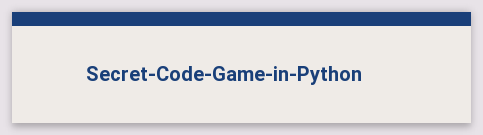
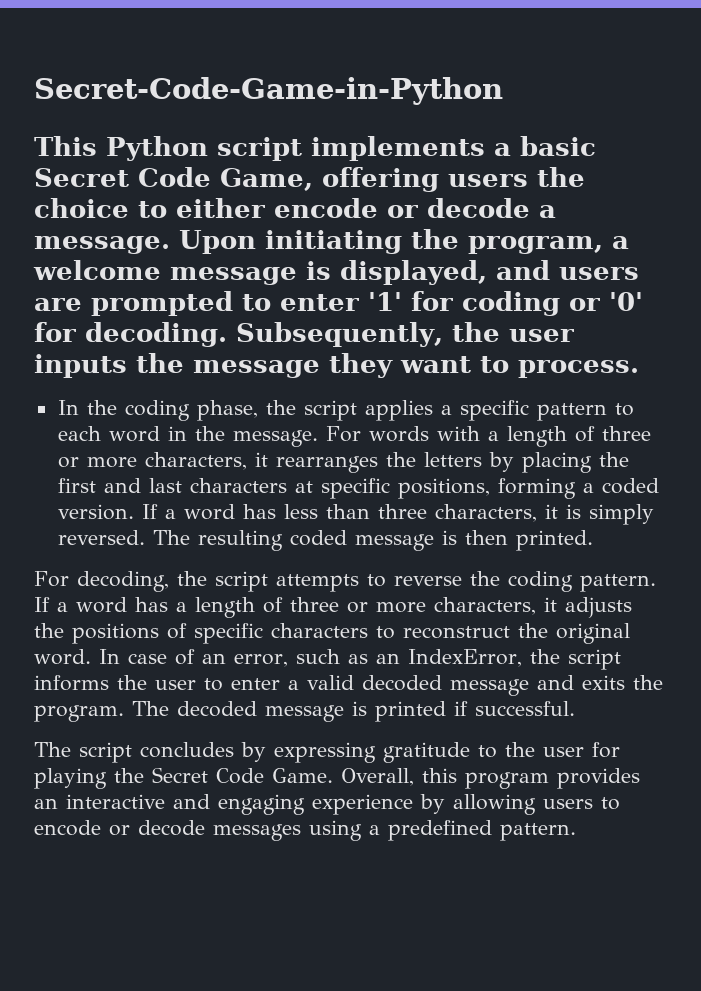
(362, 75) none -> [34,136,596,161] [34,167,585,192] [34,198,556,218] [34,229,629,254] [33,260,639,285] [34,291,643,316] [34,322,574,347] [34,353,639,378] [57,400,634,421] [57,426,651,447] [57,452,629,473] [57,478,659,499] [57,504,654,525] [57,530,593,551] [34,571,656,592] [34,597,632,618] [34,623,630,644] [34,649,621,670] [34,675,663,696] [34,701,575,722] [34,742,620,763] [34,767,640,789] [34,794,620,815] [34,820,576,841] // This Python script implements a basic Secret Code Game, offering users the choice to either encode or decode a message. Upon initiating the program, a welcome message is displayed, and users are prompted to enter '1' for coding or '0' for decoding. Subsequently, the user inputs the message they want to process. // In the coding phase, the script applies a specific pattern to each word in the message. For words with a length of three or more characters, it rearranges the letters by placing the first and last characters at specific positions, forming a coded version. If a word has less than three characters, it is simply reversed. The resulting coded message is then printed. // For decoding, the script attempts to reverse the coding pattern. If a word has a length of three or more characters, it adjusts the positions of specific characters to reconstruct the original word. In case of an error, such as an IndexError, the script informs the user to enter a valid decoded message and exits the program. The decoded message is printed if successful. // The script concludes by expressing gratitude to the user for playing the Secret Code Game. Overall, this program provides an interactive and engaging experience by allowing users to encode or decode messages using a predefined pattern.

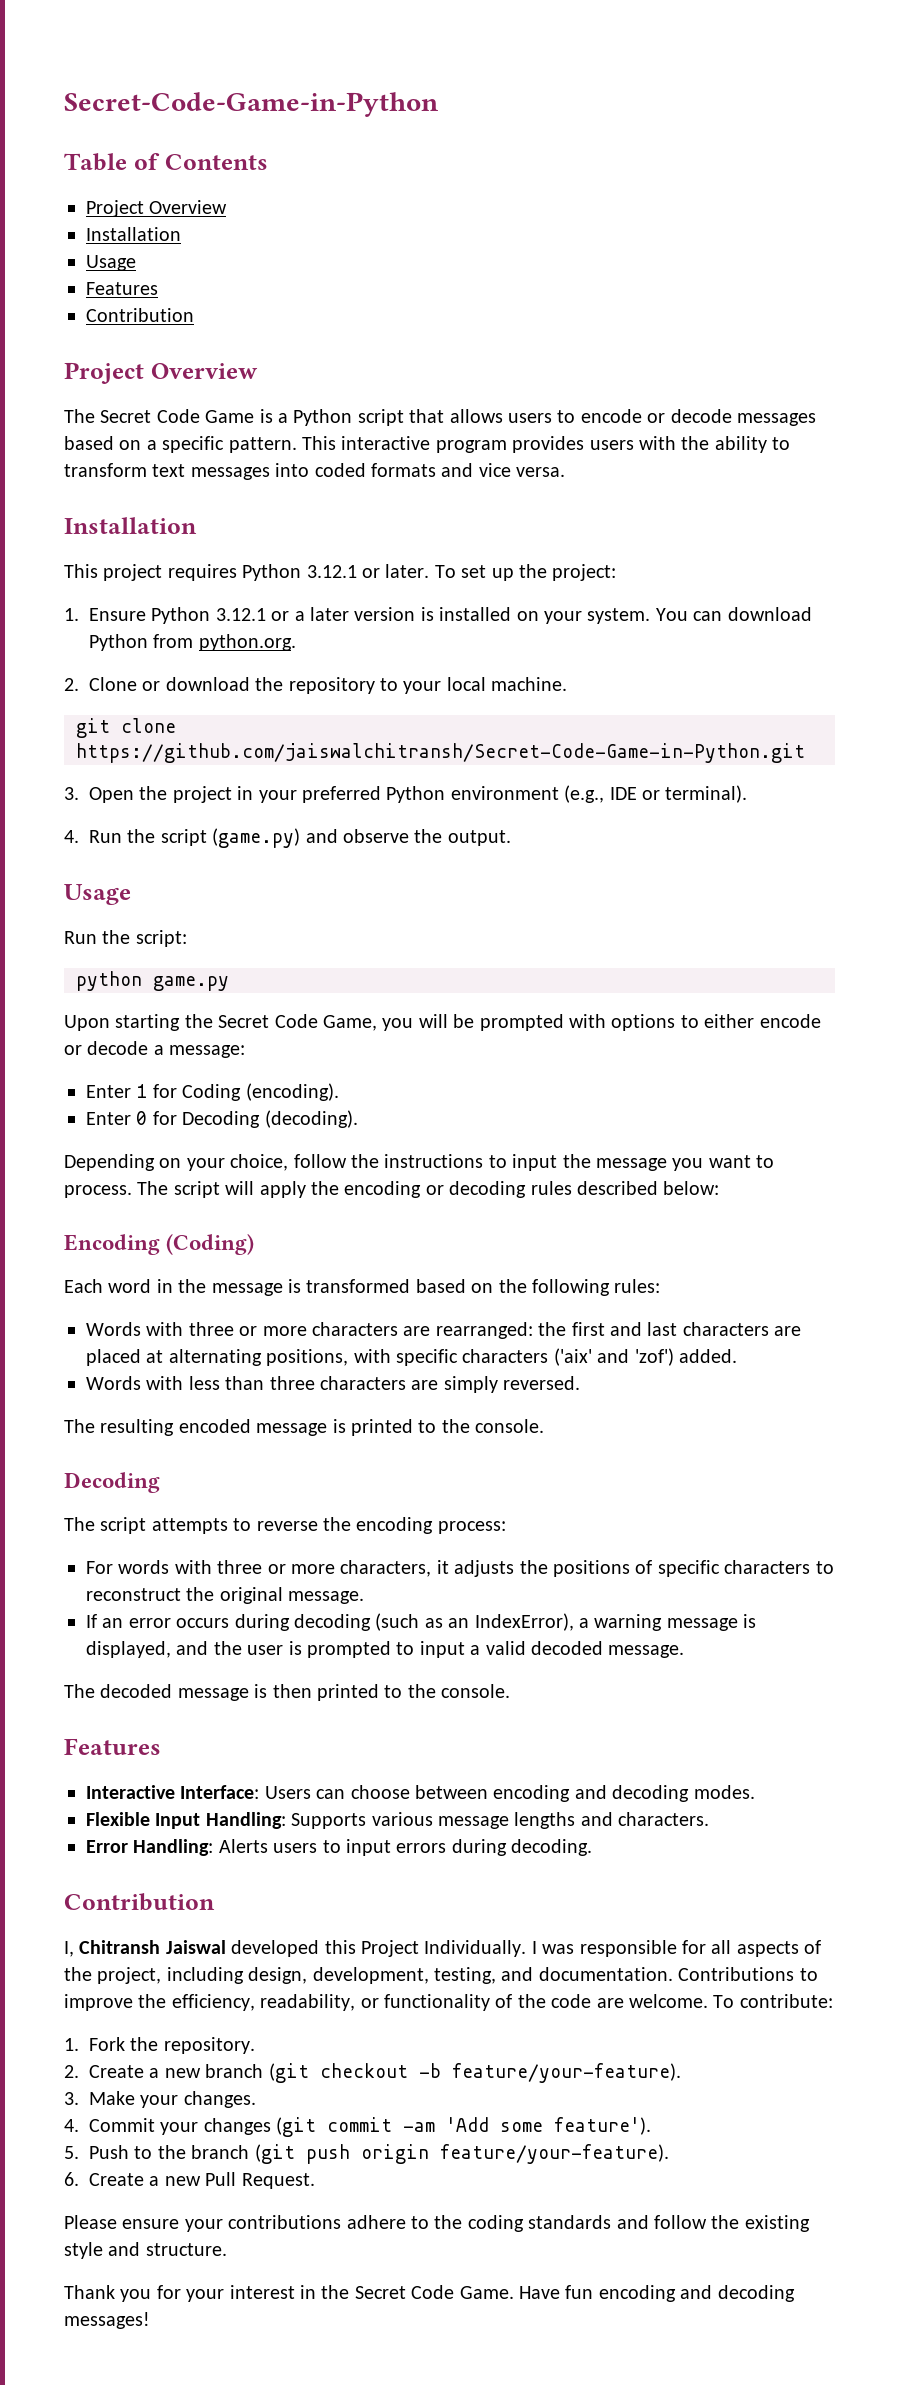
[34,136,596,161] [34,167,585,192] [34,198,129,218] This Python script implements a basic Secret Code Game, offering users the choice -> [64,153,268,171] [86,200,228,217] [86,227,181,241] [86,255,136,271] [86,282,158,295] [86,308,194,322] [64,362,258,384] [64,409,816,426] [64,436,791,453] [64,463,566,480] [64,517,197,534] [64,564,617,581] [64,607,812,624] [89,634,296,651] [64,677,568,694] [76,718,176,738] [76,743,805,763] [64,785,748,803] [64,828,511,848] [64,884,131,905] [64,930,187,947] [76,971,229,991] [64,1014,676,1031] Table of Contents // Project Overview // Installation // Usage // Features // Contribution // Project Overview // The Secret Code Game is a Python script that allows users to encode or decode messages based on a specific pattern. This interactive program provides users with the ability to transform text messages into coded formats and vice versa. // Installation // This project requires Python 3.12.1 or later. To set up the project: // 1. Ensure Python 3.12.1 or a later version is installed on your system. You can download Python from python.org. // 2. Clone or download the repository to your local machine. // git clone https://github.com/jaiswalchitransh/Secret-Code-Game-in-Python.git // 3. Open the project in your preferred Python environment (e.g., IDE or terminal). // 4. Run the script (game.py) and observe the output. // Usage // Run the script: // python game.py // Upon starting the Secret Code Game, you will be prompted with options
[34,229,629,254] [33,260,639,285] [34,291,643,316] [34,322,574,347] [34,353,393,378] message. Upon initiating the program, a welcome message is displayed, and users are prompted to enter '1' for coding or '0' for decoding. Subsequently, the user inputs the message they -> [169,1045,246,1058] [86,1083,339,1101] [86,1110,358,1128] [64,1154,704,1171] message: // Enter 1 for Coding (encoding). // Enter 0 for Decoding (decoding). // Depending on your choice, follow the instructions to input the message you
[57,400,634,421] [57,426,651,447] [57,452,592,473] // In the coding phase, the script applies a specific pattern to each word in the message. For words with a length of three or more characters, it rearranges the letters by placing -> [137,1181,720,1198] [64,1234,255,1255] [64,1279,661,1296] [86,1322,533,1339] The script will apply the encoding or decoding rules described below: // Encoding (Coding) // Each word in the message is transformed based on the following rules: // Words with three or more characters are rearranged:
[294,478,659,499] [57,504,581,522] at specific positions, forming a coded version. If a word has less than three characters, it is -> [774,1326,802,1336] [86,1348,737,1366] [86,1376,439,1390] are placed at alternating positions, with specific characters ('aix' and 'zof') added. // Words with less than three characters are
(145, 537) none -> (581, 1383) //
[289,530,593,551] [34,571,207,592] coded message is then printed. // For decoding, the -> [178,1419,545,1436] [64,1472,160,1493] [64,1517,95,1531] encoded message is printed to the console. // Decoding // The
[508,571,656,592] [34,597,283,618] coding pattern. If a word has a length of -> [356,1517,506,1534] [86,1560,212,1574] encoding process: // For words with
[34,649,621,670] [34,675,663,696] [34,701,575,722] [34,742,620,763] [34,767,640,789] [34,794,620,815] [34,820,576,841] word. In case of an error, such as an IndexError, the script informs the user to enter a valid decoded message and exits the program. The decoded message is printed if successful. // The script concludes by expressing gratitude to the user for playing the Secret Code Game. Overall, this program provides an interactive and engaging experience by allowing users to encode or decode messages using a predefined pattern. -> [288,1591,365,1604] [86,1613,757,1631] [86,1641,685,1658] [64,1684,511,1701] [64,1738,161,1755] [86,1785,755,1802] [86,1812,710,1829] [86,1839,593,1856] [64,1893,215,1911] [64,1940,822,1957] [64,1967,818,1984] [64,1994,833,2011] [64,2037,255,2054] [64,2063,681,2083] [64,2091,256,2108] [64,2117,652,2137] [64,2144,669,2164] [64,2172,315,2189] [64,2215,810,2232] [64,2242,227,2259] [64,2285,795,2302] [64,2312,150,2329] message. // If an error occurs during decoding (such as an IndexError), a warning message is displayed, and the user is prompted to input a valid decoded message. // The decoded message is then printed to the console. // Features // Interactive Interface: Users can choose between encoding and decoding modes. // Flexible Input Handling: Supports various message lengths and characters. // Error Handling: Alerts users to input errors during decoding. // Contribution // I, Chitransh Jaiswal developed this Project Individually. I was responsible for all aspects of the project, including design, development, testing, and documentation. Contributions to improve the efficiency, readability, or functionality of the code are welcome. To contribute: // 1. Fork the repository. // 2. Create a new branch (git checkout -b feature/your-feature). // 3. Make your changes. // 4. Commit your changes (git commit -am 'Add some feature'). // 5. Push to the branch (git push origin feature/your-feature). // 6. Create a new Pull Request. // Please ensure your contributions adhere to the coding standards and follow the existing style and structure. // Thank you for your interest in the Secret Code Game. Have fun encoding and decoding messages!

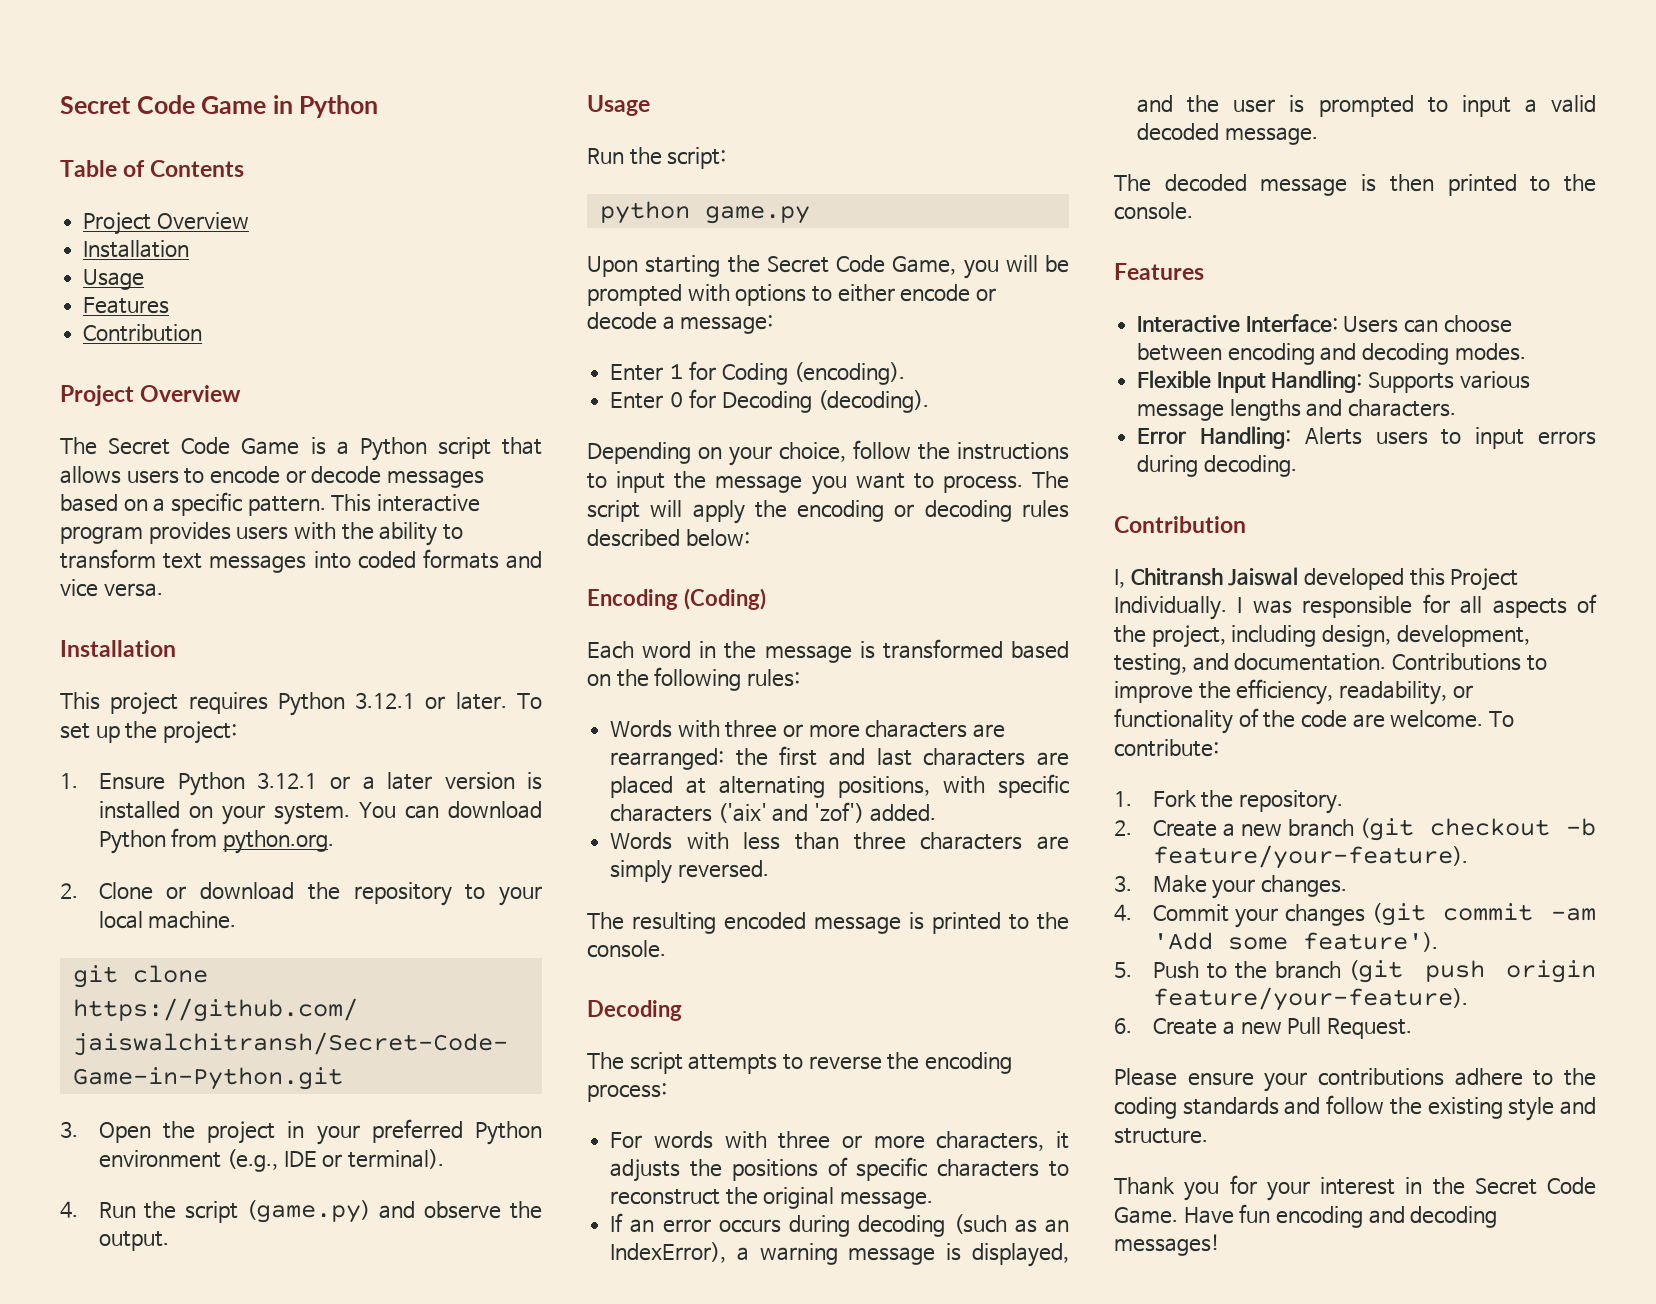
[64,92,439,117] Secret-Code-Game-in-Python -> [60,95,379,118] Secret Code Game in Python

